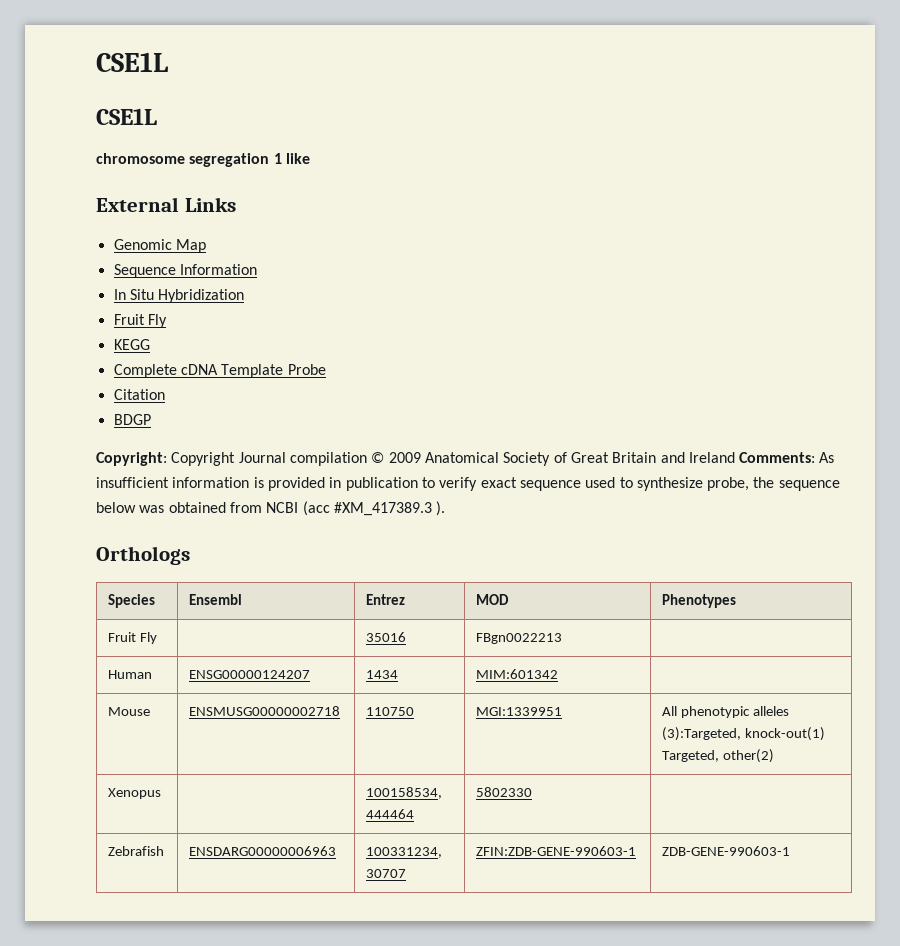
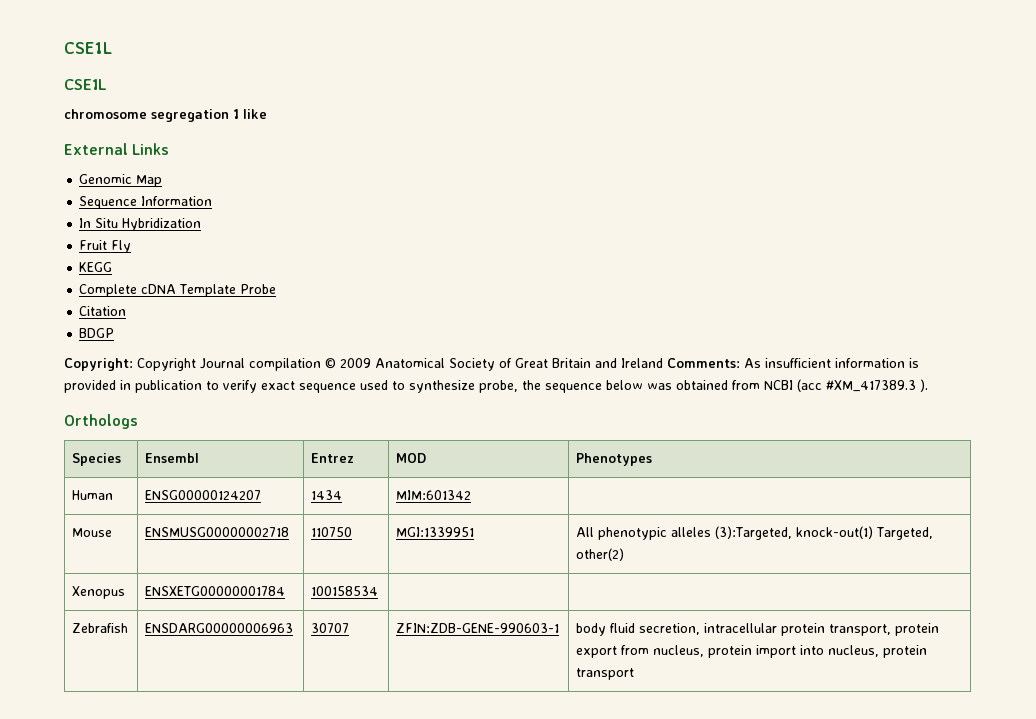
[108,632,158,644] [366,632,407,642] [476,633,563,644] // Fruit Fly | | 35016 | FBgn0022213 | -> (653, 459) none
[366,787,443,799] [366,809,415,819] [476,787,533,797] | 100158534, 444464 | 5802330 -> [145,586,286,596] [311,586,379,596] ENSXETG00000001784 | 100158534 |
[366,847,443,858] 100331234, -> (294, 628) none
[662,846,791,856] ZDB-GENE-990603-1 -> [576,623,940,636] [576,645,928,658] [576,668,635,680] body fluid secretion, intracellular protein transport, protein export from nucleus, protein import into nucleus, protein transport

